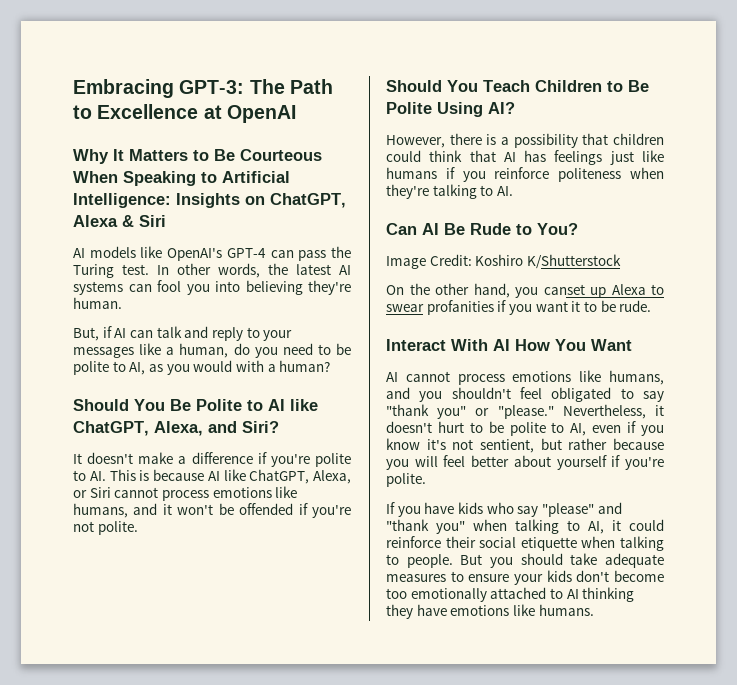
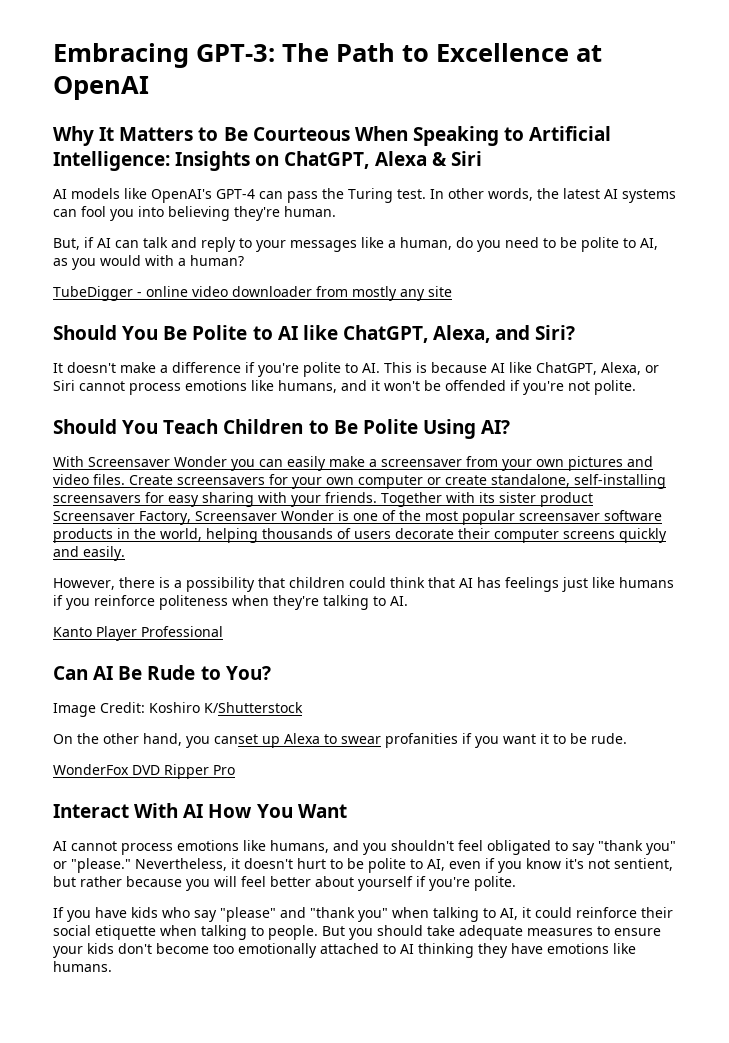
(331, 366) none -> [53,286,452,301] // TubeDigger - online video downloader from mostly any site
(515, 108) none -> [53,456,653,471] [53,474,666,489] [53,492,593,507] [53,510,662,525] [53,528,667,543] [53,546,125,561] // With Screensaver Wonder you can easily make a screensaver from your own pictures and video files. Create screensavers for your own computer or create standalone, self-installing screensavers for easy sharing with your friends. Together with its sister product Screensaver Factory, Screensaver Wonder is one of the most popular screensaver software products in the world, helping thousands of users decorate their computer screens quickly and easily.
(513, 191) none -> [53,626,223,641] // Kanto Player Professional
(652, 306) none -> [53,764,235,779] // WonderFox DVD Ripper Pro

